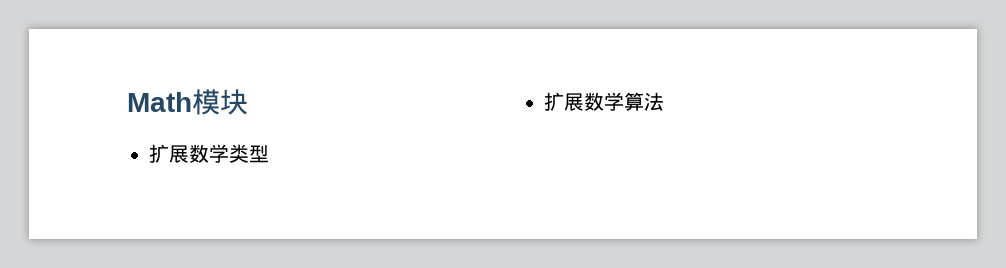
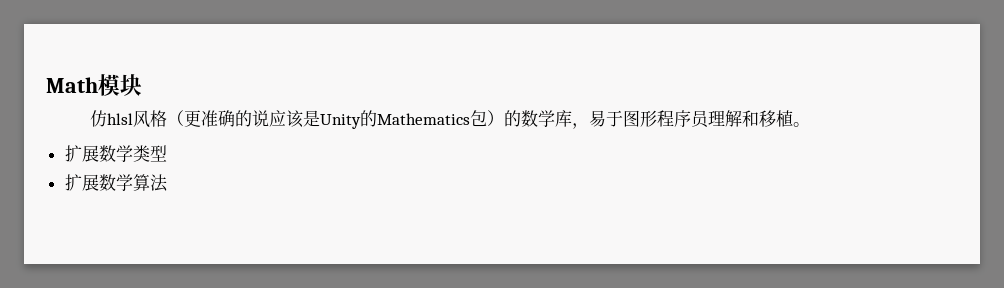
(248, 102) none -> [89,110,810,129] // 仿hlsl风格（更准确的说应该是Unity的Mathematics包）的数学库，易于图形程序员理解和移植。

